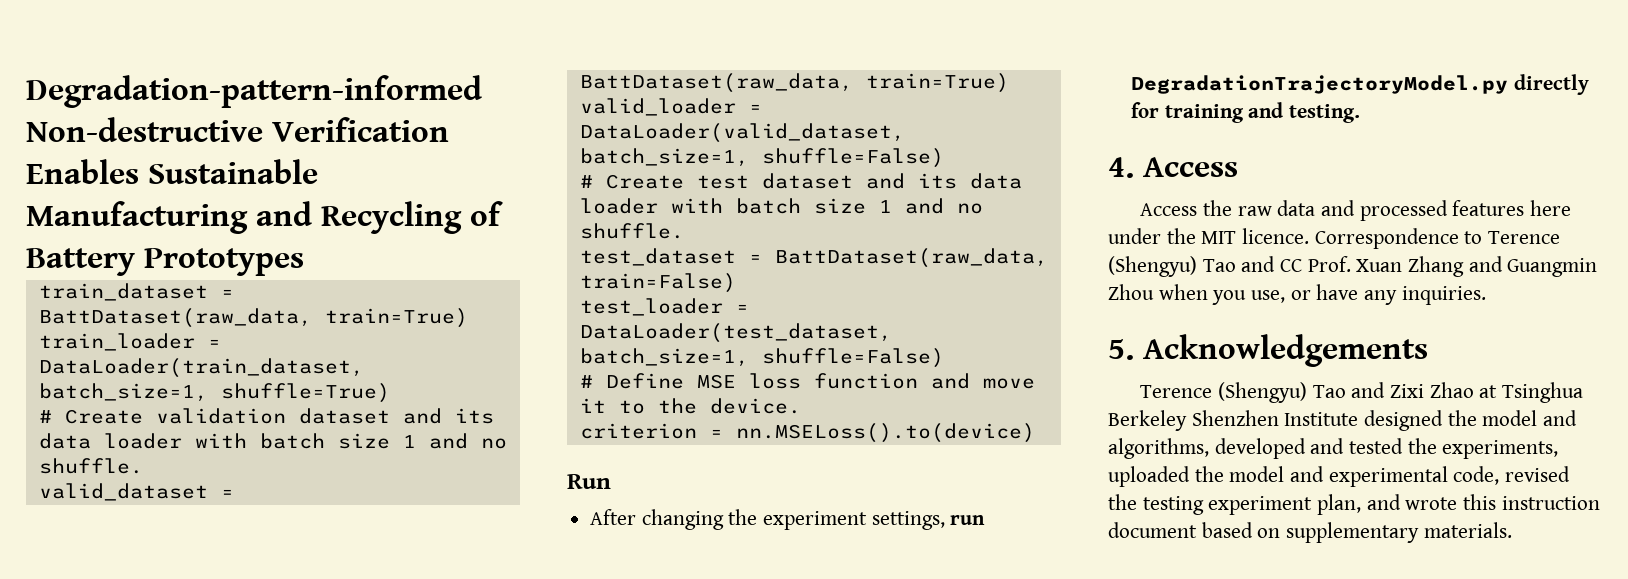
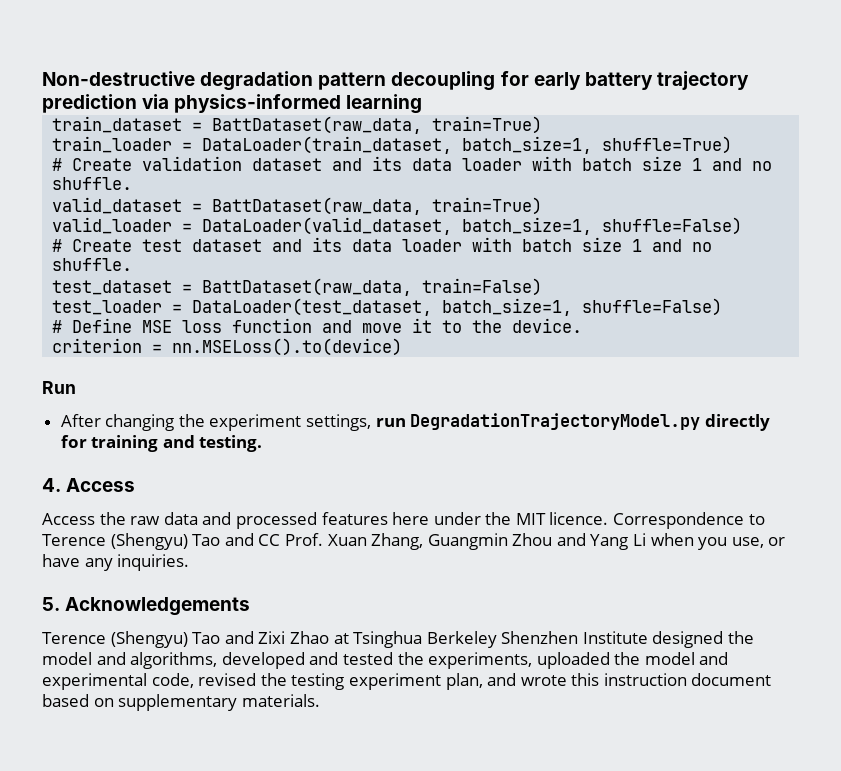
[26,75,482,108] [26,117,449,142] [26,159,318,184] [26,201,503,234] [26,248,304,276] Degradation-pattern-informed Non-destructive Verification Enables Sustainable Manufacturing and Recycling of Battery Prototypes -> [42,71,749,91] [42,94,423,114] Non-destructive degradation pattern decoupling for early battery trajectory prediction via physics-informed learning
[1408,256,1598,277] [1108,284,1154,300] Zhang and Guangmin Zhou -> [371,533,647,550] Zhang, Guangmin Zhou and Yang Li

